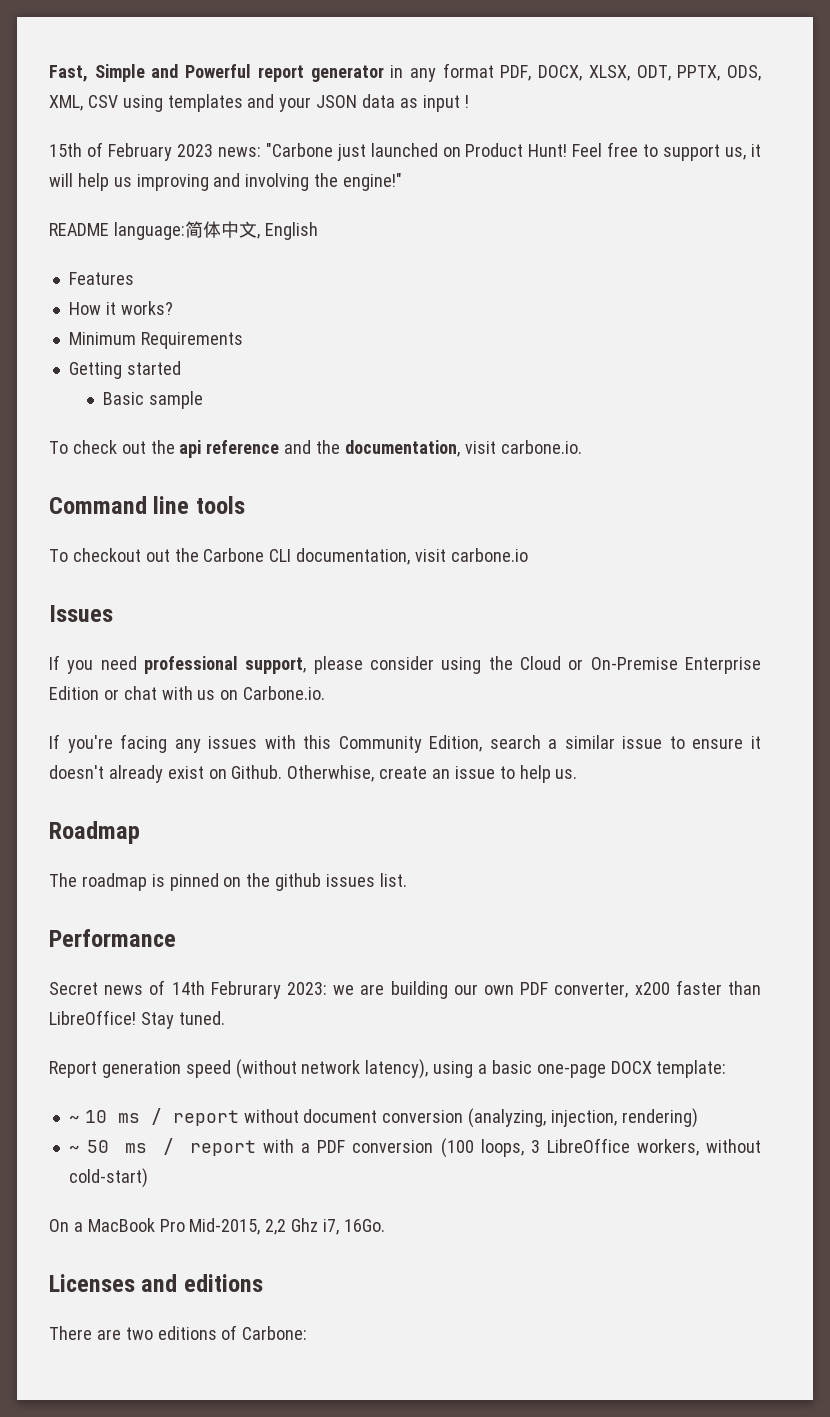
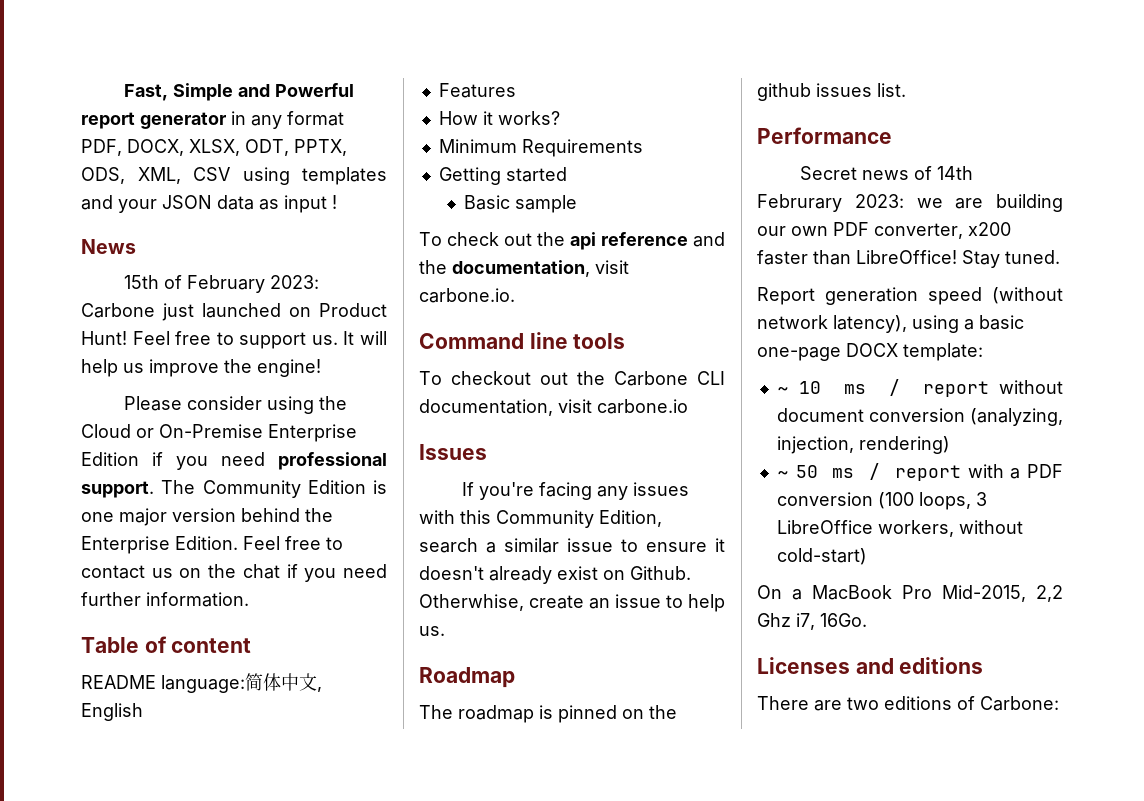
(469, 101) none -> [81,239,136,254] // News
[176,143,333,157] 2023 news: "Carbone -> [270,275,320,289] [81,303,155,318] 2023: Carbone
[725,144,761,160] us, it -> [311,331,355,345] us. It
[136,173,403,191] improving and involving the engine!" -> [149,359,321,377] [124,396,348,414] [81,424,357,442] [81,452,387,470] [81,480,387,498] [81,508,333,526] [81,536,343,554] [81,564,387,582] [81,592,249,607] [81,636,252,653] improve the engine! // Please consider using the Cloud or On-Premise Enterprise Edition if you need professional support. The Community Edition is one major version behind the Enterprise Edition. Feel free to contact us on the chat if you need further information. // Table of content
[49,655,761,674] [49,686,326,700] // If you need professional support, please consider using the Cloud or On-Premise Enterprise Edition or chat with us on Carbone.io. -> (487, 452) none

